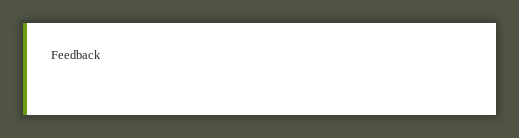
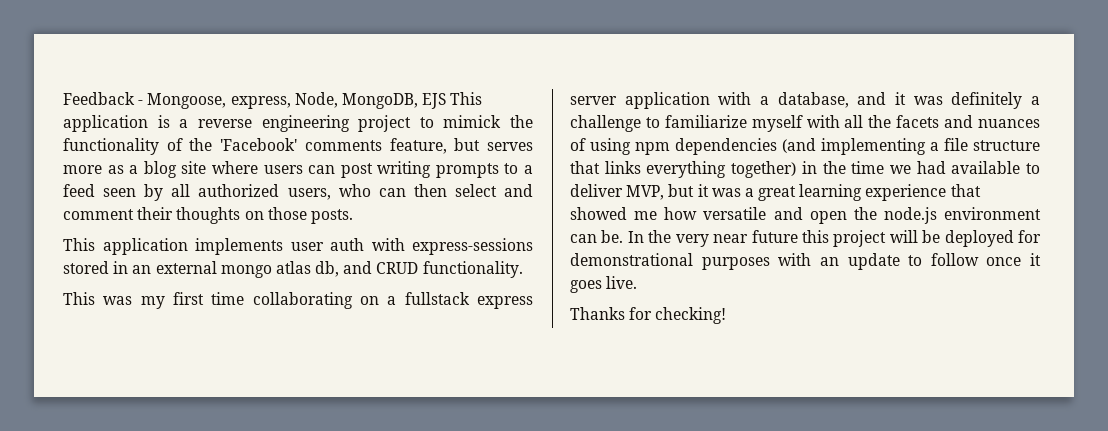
(101, 54) none -> [138,92,483,109] [63,115,533,132] [63,138,533,155] [63,161,533,178] [63,184,534,201] [63,207,353,224] [63,238,533,255] [63,261,523,278] [63,292,533,309] [570,92,1040,109] [570,115,1040,132] [570,138,1040,155] [570,161,1040,178] [570,184,981,201] [570,207,1041,224] [570,230,1041,247] [570,253,1041,270] [570,276,638,293] [570,307,727,324] - Mongoose, express, Node, MongoDB, EJS This application is a reverse engineering project to mimick the functionality of the 'Facebook' comments feature, but serves more as a blog site where users can post writing prompts to a feed seen by all authorized users, who can then select and comment their thoughts on those posts. // This application implements user auth with express-sessions stored in an external mongo atlas db, and CRUD functionality. // This was my first time collaborating on a fullstack express server application with a database, and it was definitely a challenge to familiarize myself with all the facets and nuances of using npm dependencies (and implementing a file structure that links everything together) in the time we had available to deliver MVP, but it was a great learning experience that showed me how versatile and open the node.js environment can be. In the very near future this project will be deployed for demonstrational purposes with an update to follow once it goes live. // Thanks for checking!

